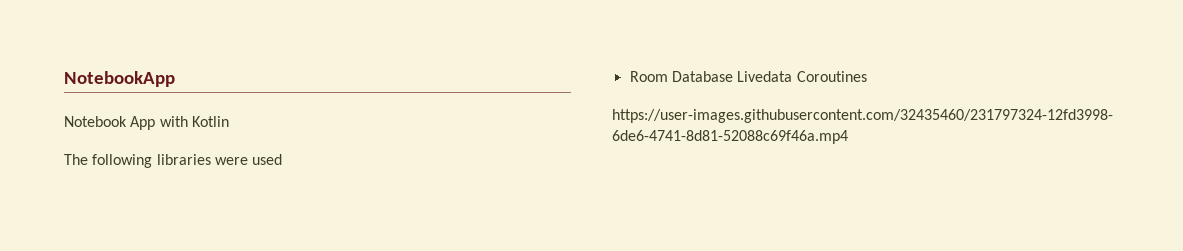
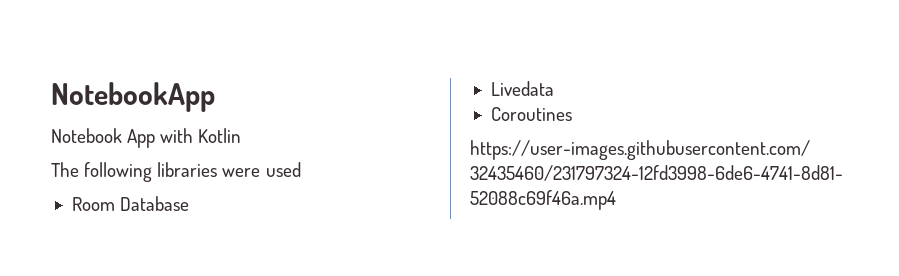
(733, 76) none -> (190, 203) //
(793, 76) none -> (554, 88) //

